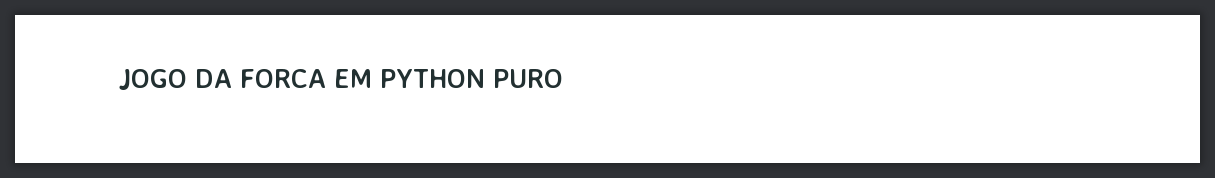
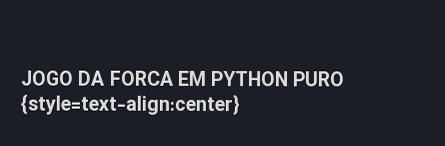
(563, 78) none -> [20,93,240,116] {style=text-align:center}

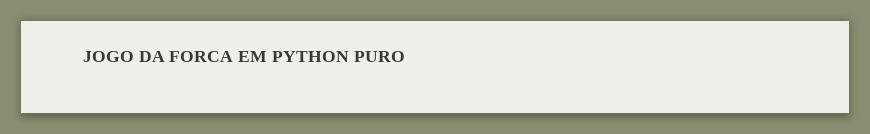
[20,93,240,116] {style=text-align:center} -> (405, 56) none

